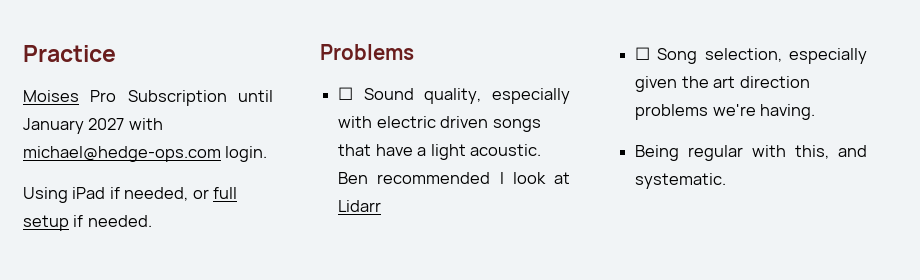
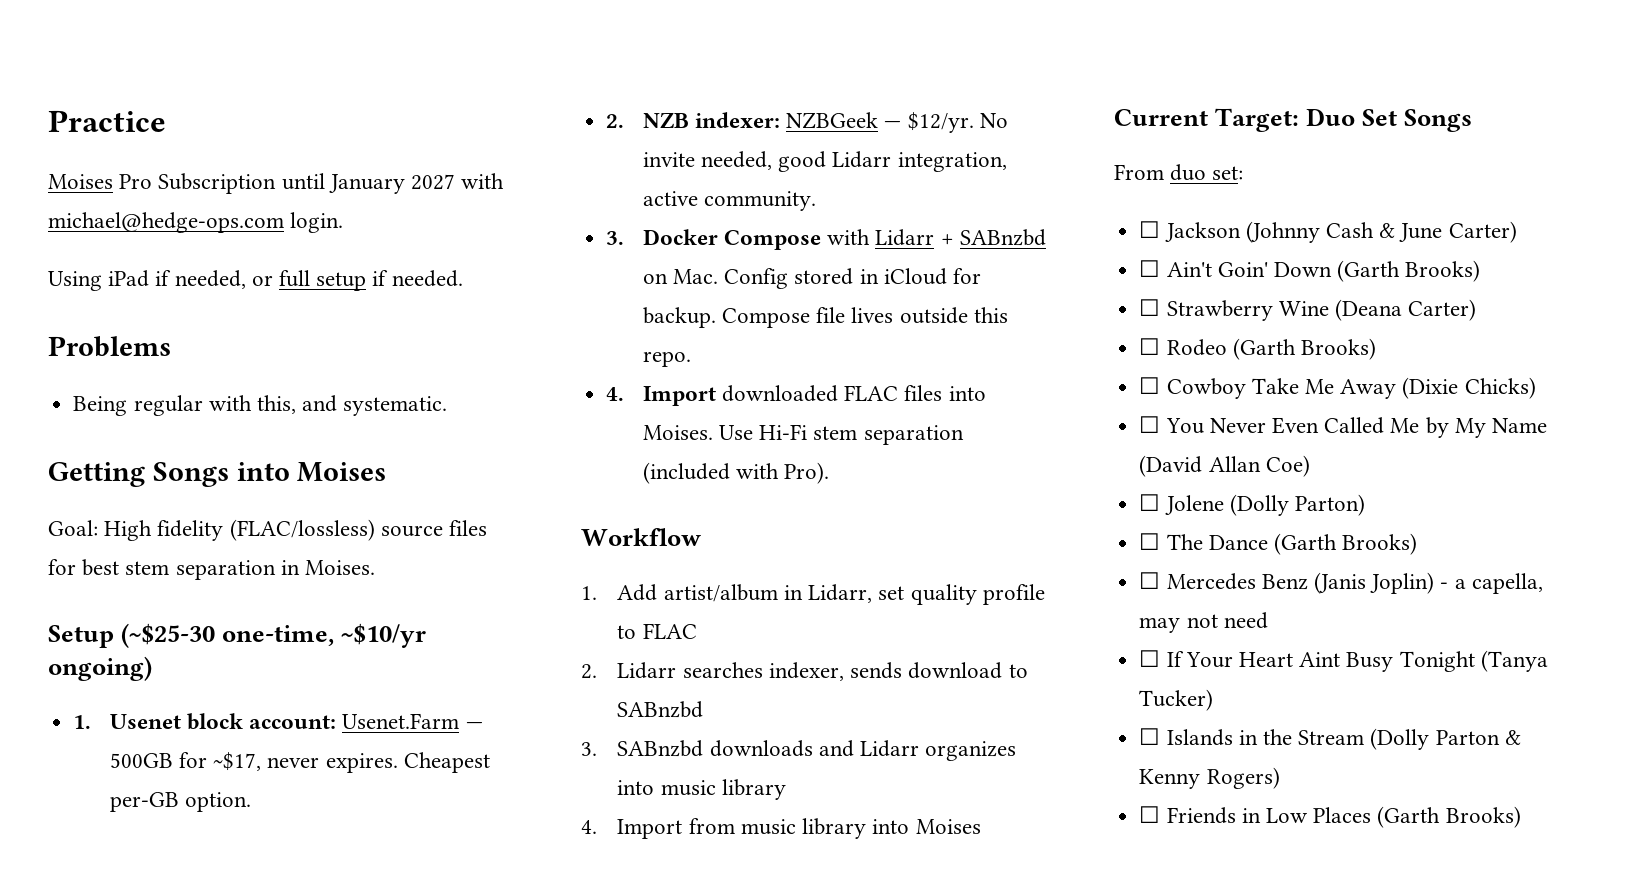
[338,87,570,104] [338,116,541,132] [338,144,541,160] [338,172,570,184] [338,200,382,212] [635,47,867,64] [635,76,810,92] [635,104,816,120] // ☐ Sound quality, especially with electric driven songs that have a light acoustic. Ben recommended I look at Lidarr // ☐ Song selection, especially given the art direction problems we're having. -> (171, 346) none
(727, 181) none -> [48,462,387,487] [48,519,488,541] [48,559,376,580] [48,623,427,648] [48,656,152,681] [73,713,483,730] [109,752,490,773] [109,792,251,812] [606,112,1008,133] [642,151,1007,172] [642,191,816,211] [606,229,1046,250] [642,268,982,289] [642,307,1008,328] [642,351,691,367] [606,385,986,406] [642,424,964,445] [642,462,830,484] [581,528,701,546] [581,584,1045,605] [617,623,697,639] [581,662,1028,681] [617,701,704,718] [581,740,1017,761] [617,779,786,800] [581,818,981,839] [1114,108,1473,132] [1114,164,1244,181] [1139,221,1517,243] [1139,260,1481,282] [1139,299,1477,321] [1139,338,1376,360] [1139,377,1536,399] [1139,416,1547,438] [1139,455,1310,477] [1139,494,1365,516] [1139,533,1418,555] [1139,572,1543,594] [1139,612,1268,633] [1139,650,1548,672] [1139,689,1214,711] [1139,728,1521,750] [1139,767,1280,789] [1139,806,1521,828] // Getting Songs into Moises // Goal: High fidelity (FLAC/lossless) source files for best stem separation in Moises. // Setup (~$25-30 one-time, ~$10/yr ongoing) // 1. Usenet block account: Usenet.Farm — 500GB for ~$17, never expires. Cheapest per-GB option. // 2. NZB indexer: NZBGeek — $12/yr. No invite needed, good Lidarr integration, active community. // 3. Docker Compose with Lidarr + SABnzbd on Mac. Config stored in iCloud for backup. Compose file lives outside this repo. // 4. Import downloaded FLAC files into Moises. Use Hi-Fi stem separation (included with Pro). // Workflow // 1. Add artist/album in Lidarr, set quality profile to FLAC // 2. Lidarr searches indexer, sends download to SABnzbd // 3. SABnzbd downloads and Lidarr organizes into music library // 4. Import from music library into Moises // Current Target: Duo Set Songs // From duo set: // ☐ Jackson (Johnny Cash & June Carter) // ☐ Ain't Goin' Down (Garth Brooks) // ☐ Strawberry Wine (Deana Carter) // ☐ Rodeo (Garth Brooks) // ☐ Cowboy Take Me Away (Dixie Chicks) // ☐ You Never Even Called Me by My Name (David Allan Coe) // ☐ Jolene (Dolly Parton) // ☐ The Dance (Garth Brooks) // ☐ Mercedes Benz (Janis Joplin) - a capella, may not need // ☐ If Your Heart Aint Busy Tonight (Tanya Tucker) // ☐ Islands in the Stream (Dolly Parton & Kenny Rogers) // ☐ Friends in Low Places (Garth Brooks)

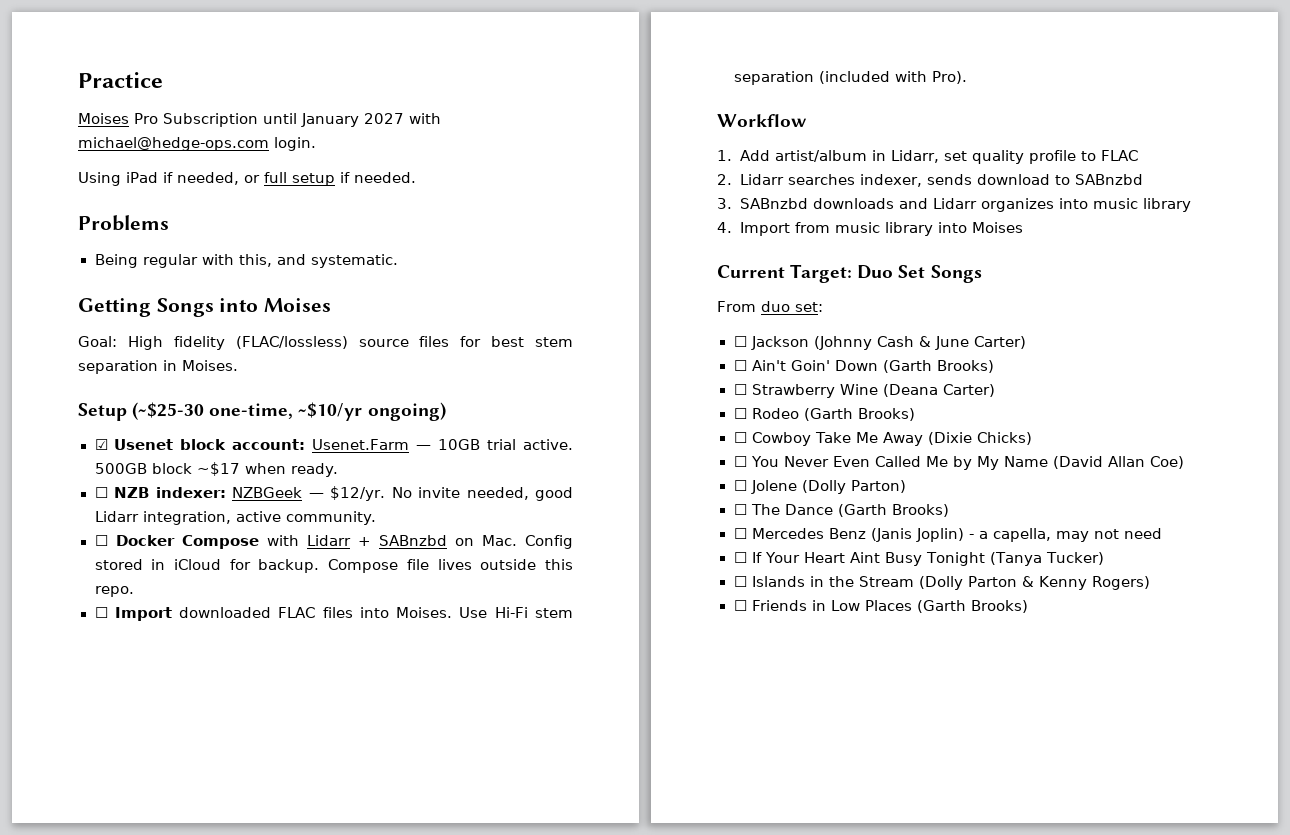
[73,715,92,729] 1. -> [94,439,108,450] ☑
[109,752,490,773] [109,792,251,812] [606,114,625,128] 500GB for ~$17, never expires. Cheapest per-GB option. // 2. -> [438,439,573,450] [94,462,339,477] [94,487,108,498] 10GB trial active. 500GB block ~$17 when ready. // ☐
[606,231,625,245] 3. -> [94,535,108,546] ☐
[606,387,625,401] 4. -> [94,607,108,618] ☐

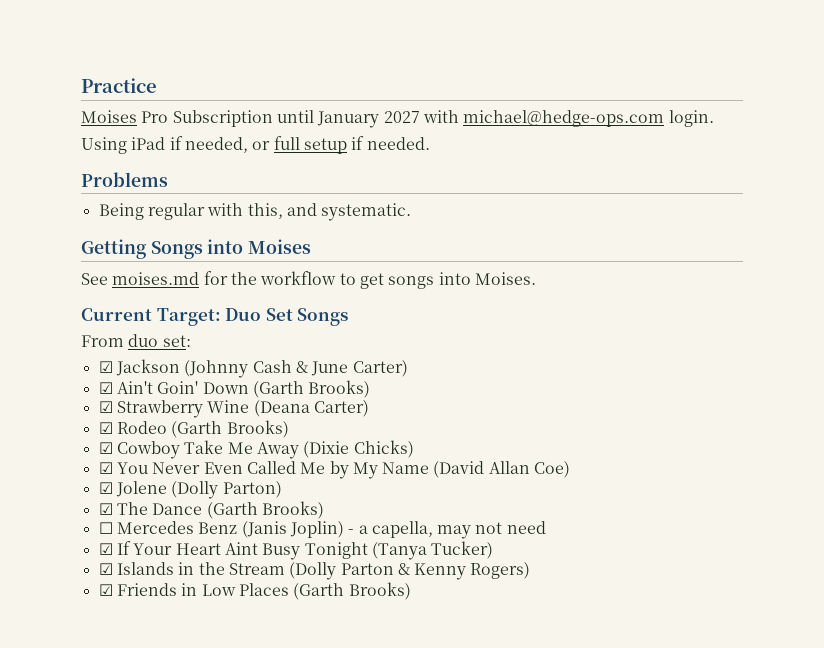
[78,336,573,350] [78,360,238,374] [78,402,446,421] [94,439,573,450] [94,462,339,477] [94,486,573,501] [94,511,377,525] [94,535,573,549] [94,559,573,573] [94,586,134,597] [94,607,574,621] [733,71,967,85] [717,114,807,127] [717,150,1139,164] [717,174,1144,187] [717,198,1192,212] [717,222,1024,236] Goal: High fidelity (FLAC/lossless) source files for best stem separation in Moises. // Setup (~$25-30 one-time, ~$10/yr ongoing) // ☑ Usenet block account: Usenet.Farm — 10GB trial active. 500GB block ~$17 when ready. // ☐ NZB indexer: NZBGeek — $12/yr. No invite needed, good Lidarr integration, active community. // ☐ Docker Compose with Lidarr + SABnzbd on Mac. Config stored in iCloud for backup. Compose file lives outside this repo. // ☐ Import downloaded FLAC files into Moises. Use Hi-Fi stem separation (included with Pro). // Workflow // 1. Add artist/album in Lidarr, set quality profile to FLAC // 2. Lidarr searches indexer, sends download to SABnzbd // 3. SABnzbd downloads and Lidarr organizes into music library // 4. Import from music library into Moises -> [81,271,536,289] See moises.md for the workflow to get songs into Moises.
[733,336,747,347] ☐ -> [98,361,113,373] ☑
[733,360,747,371] ☐ -> [98,382,113,394] ☑
[733,384,747,395] ☐ -> [98,401,113,413] ☑
[733,408,747,419] ☐ -> [98,422,113,434] ☑
[733,432,747,443] ☐ -> [98,442,113,454] ☑
[733,456,747,467] ☐ -> [98,462,113,474] ☑
[733,480,747,491] ☐ -> [98,482,113,494] ☑
[733,504,747,515] ☐ -> [98,503,113,515] ☑
[733,552,747,563] ☐ -> [98,543,113,555] ☑
[733,576,747,587] ☐ -> [98,563,113,575] ☑
[733,600,747,611] ☐ -> [98,584,113,596] ☑

